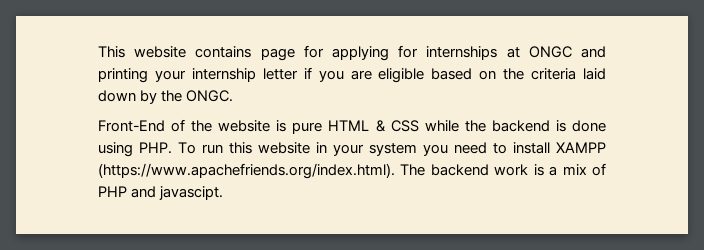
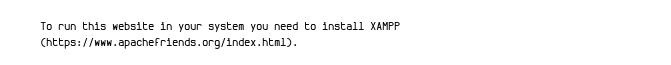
[98,45,606,61] [98,67,607,83] [98,90,234,104] [98,119,607,134] [98,142,172,157] This website contains page for applying for internships at ONGC and printing your internship letter if you are eligible based on the criteria laid down by the ONGC. // Front-End of the website is pure HTML & CSS while the backend is done using PHP. -> (40, 26) none
[400,163,607,176] [98,186,224,200] The backend work is a mix of PHP and javascipt. -> (298, 43) none

